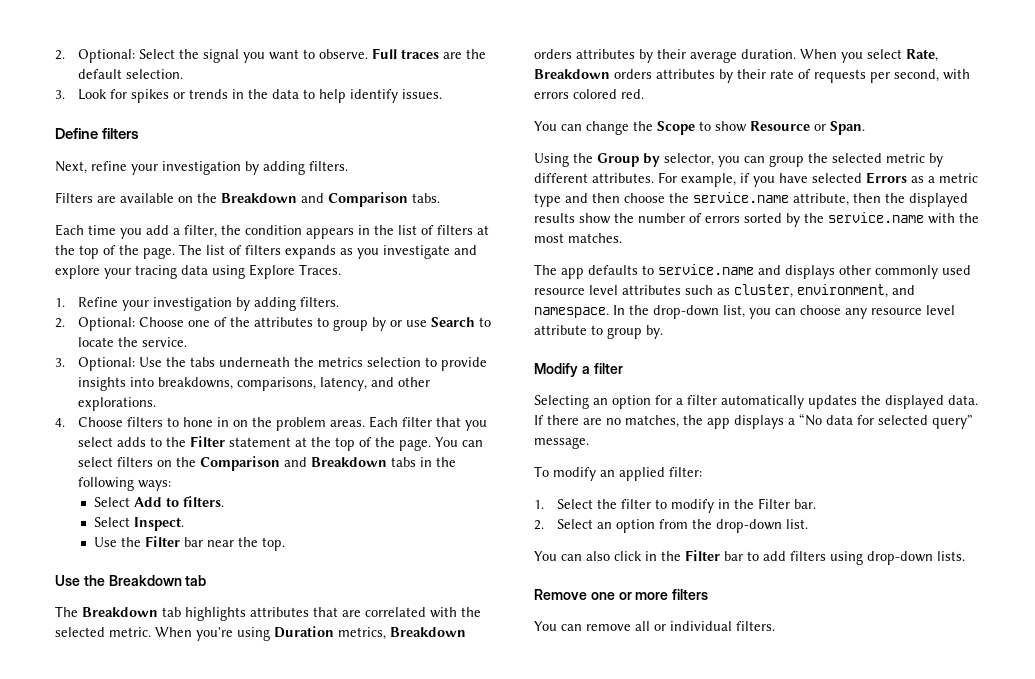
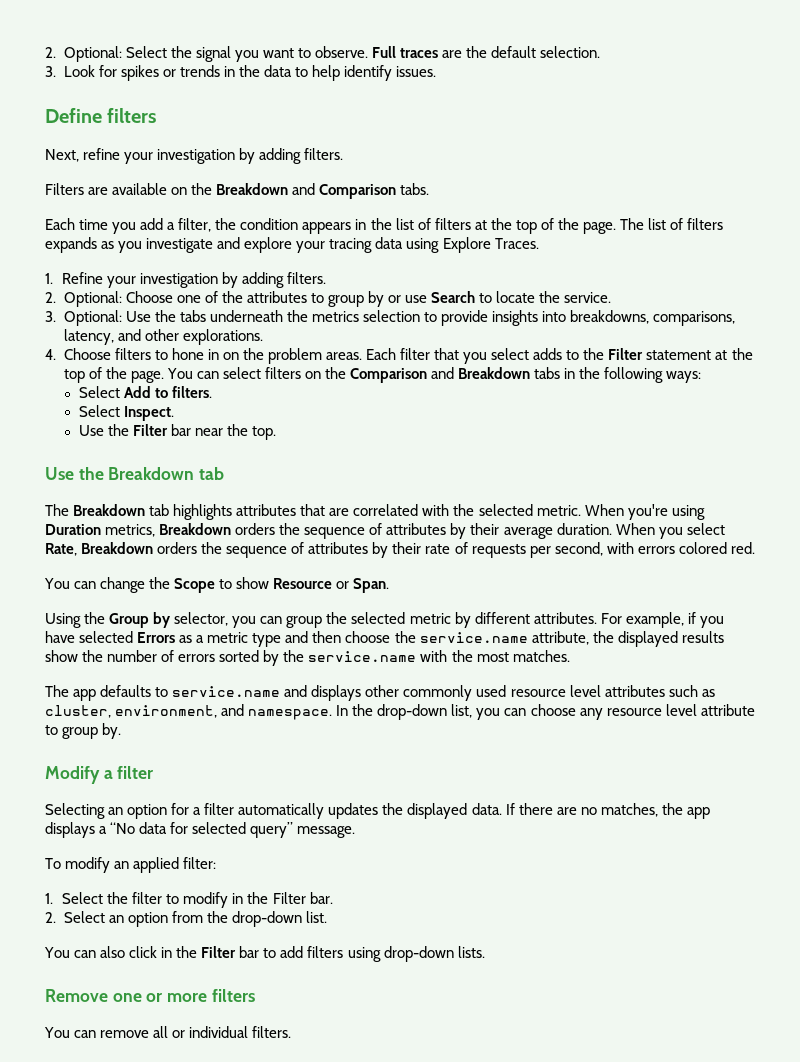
(572, 54) none -> [279,523,383,539] the sequence of
(652, 74) none -> [201,542,305,558] the sequence of
[853,193,881,203] then -> (589, 638) none

